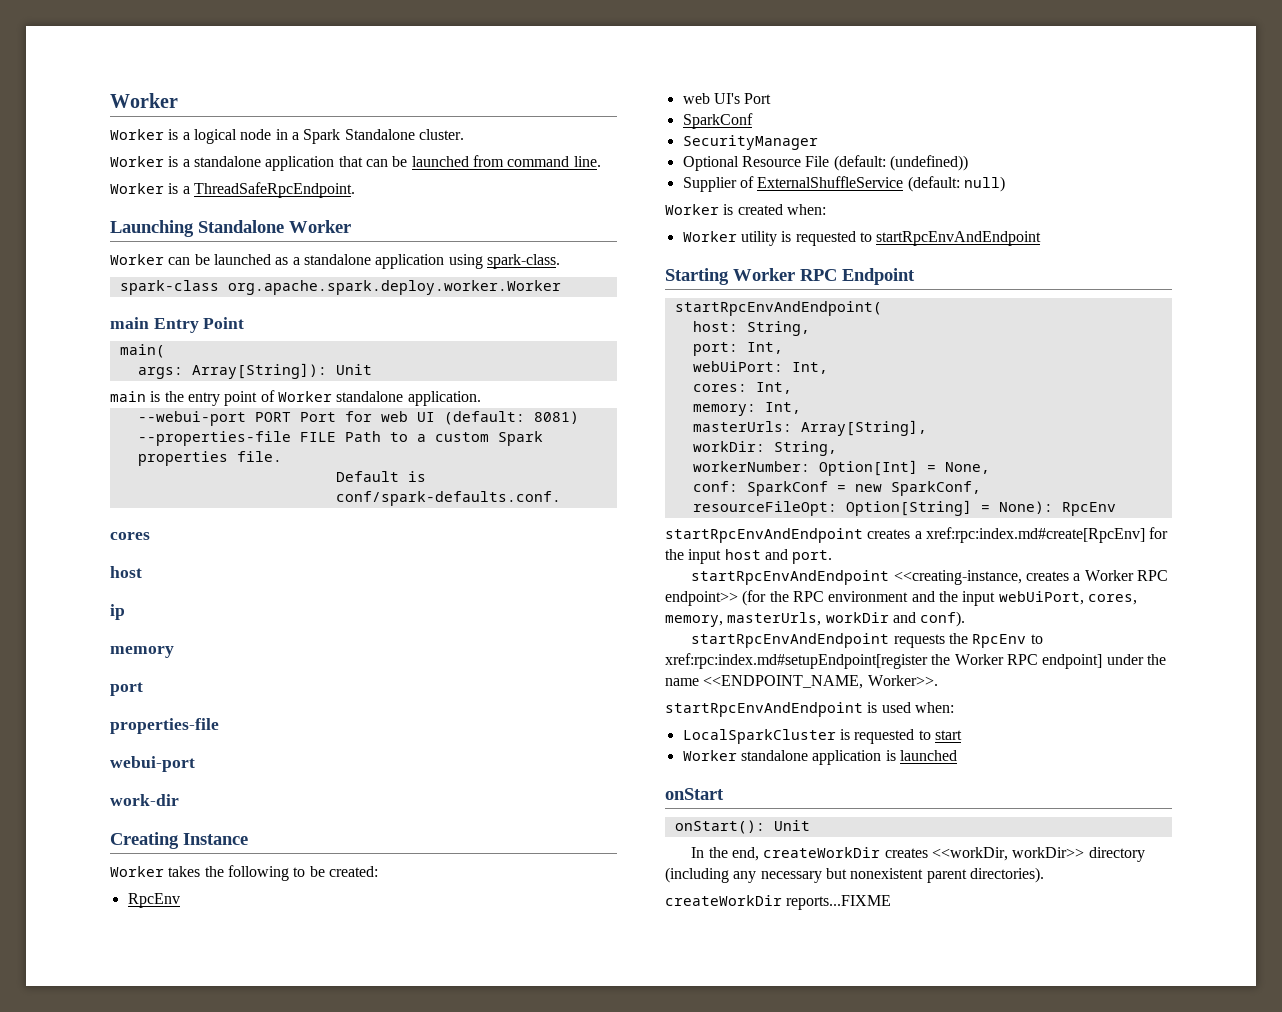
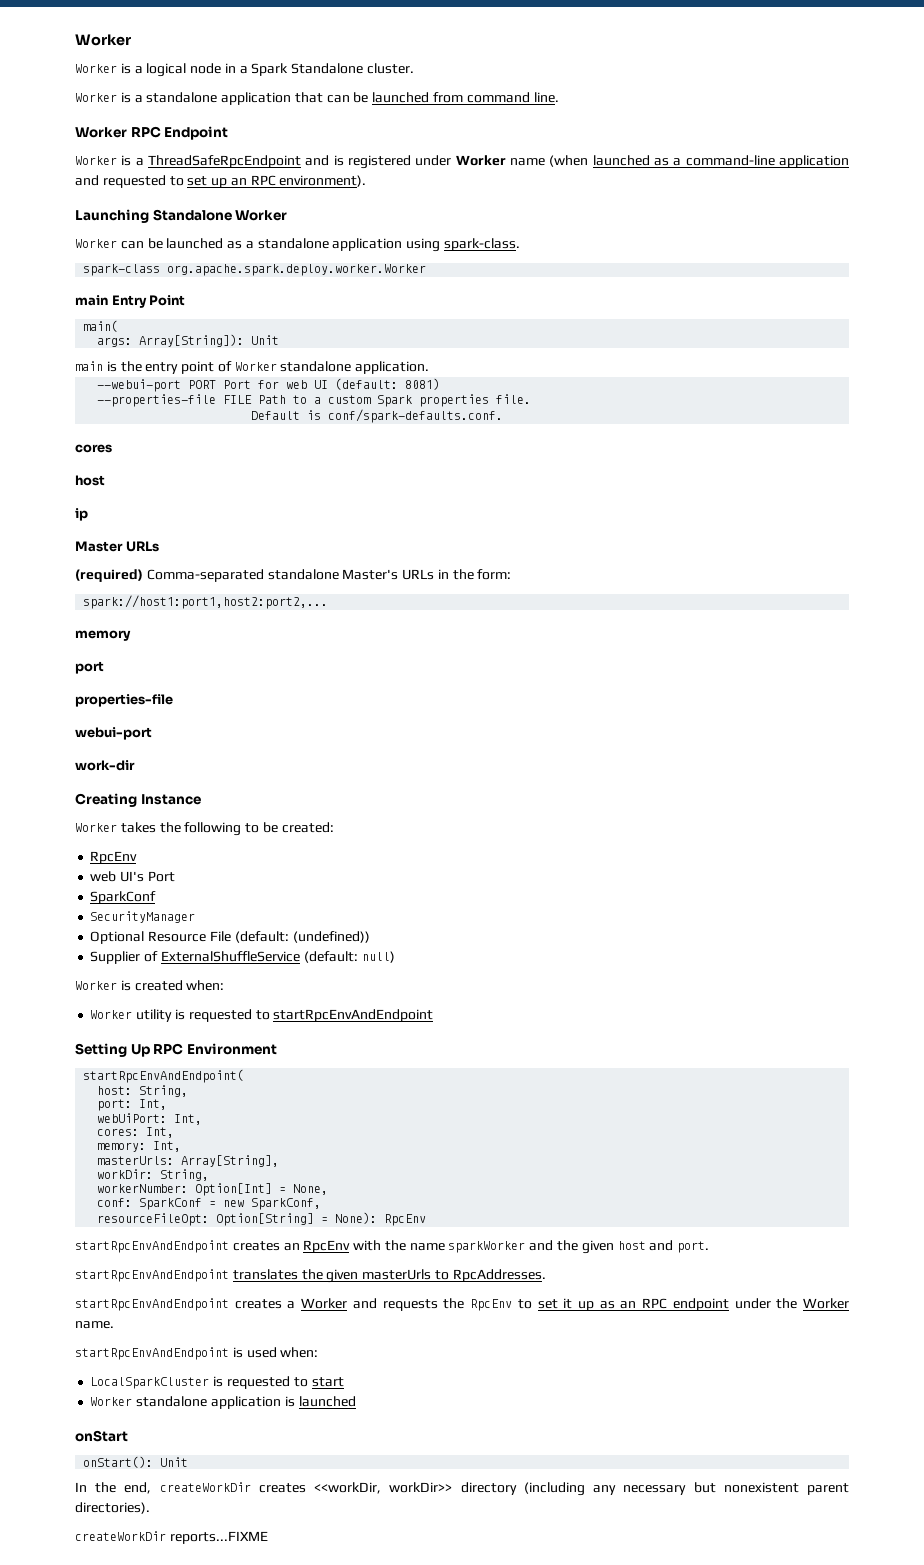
[110,182,355,198] // Worker is a ThreadSafeRpcEndpoint. -> [75,126,229,140] [75,155,850,169] [75,175,367,188] // Worker RPC Endpoint // Worker is a ThreadSafeRpcEndpoint and is registered under Worker name (when launched as a command-line application and requested to set up an RPC environment).
(125, 612) none -> [75,541,159,552] [75,569,512,582] [83,595,329,609] // Master URLs // (required) Comma-separated standalone Master's URLs in the form: // spark://host1:port1,host2:port2,...
[665,268,915,285] Starting Worker RPC Endpoint -> [75,1043,277,1057] Setting Up RPC Environment
[914,527,1169,543] [665,549,833,564] [691,570,1168,585] [665,590,1137,606] [665,611,966,627] [691,633,1043,648] [665,653,1166,669] [665,675,938,689] a xref:rpc:index.md#create[RpcEnv] for the input host and port. // startRpcEnvAndEndpoint <<creating-instance, creates a Worker RPC endpoint>> (for the RPC environment and the input webUiPort, cores, memory, masterUrls, workDir and conf). // startRpcEnvAndEndpoint requests the RpcEnv to xref:rpc:index.md#setupEndpoint[register the Worker RPC endpoint] under the name <<ENDPOINT_NAME, Worker>>. -> [283,1240,710,1254] [75,1269,546,1283] [75,1298,849,1311] [75,1321,114,1329] an RpcEnv with the name sparkWorker and the given host and port. // startRpcEnvAndEndpoint translates the given masterUrls to RpcAddresses. // startRpcEnvAndEndpoint creates a Worker and requests the RpcEnv to set it up as an RPC endpoint under the Worker name.

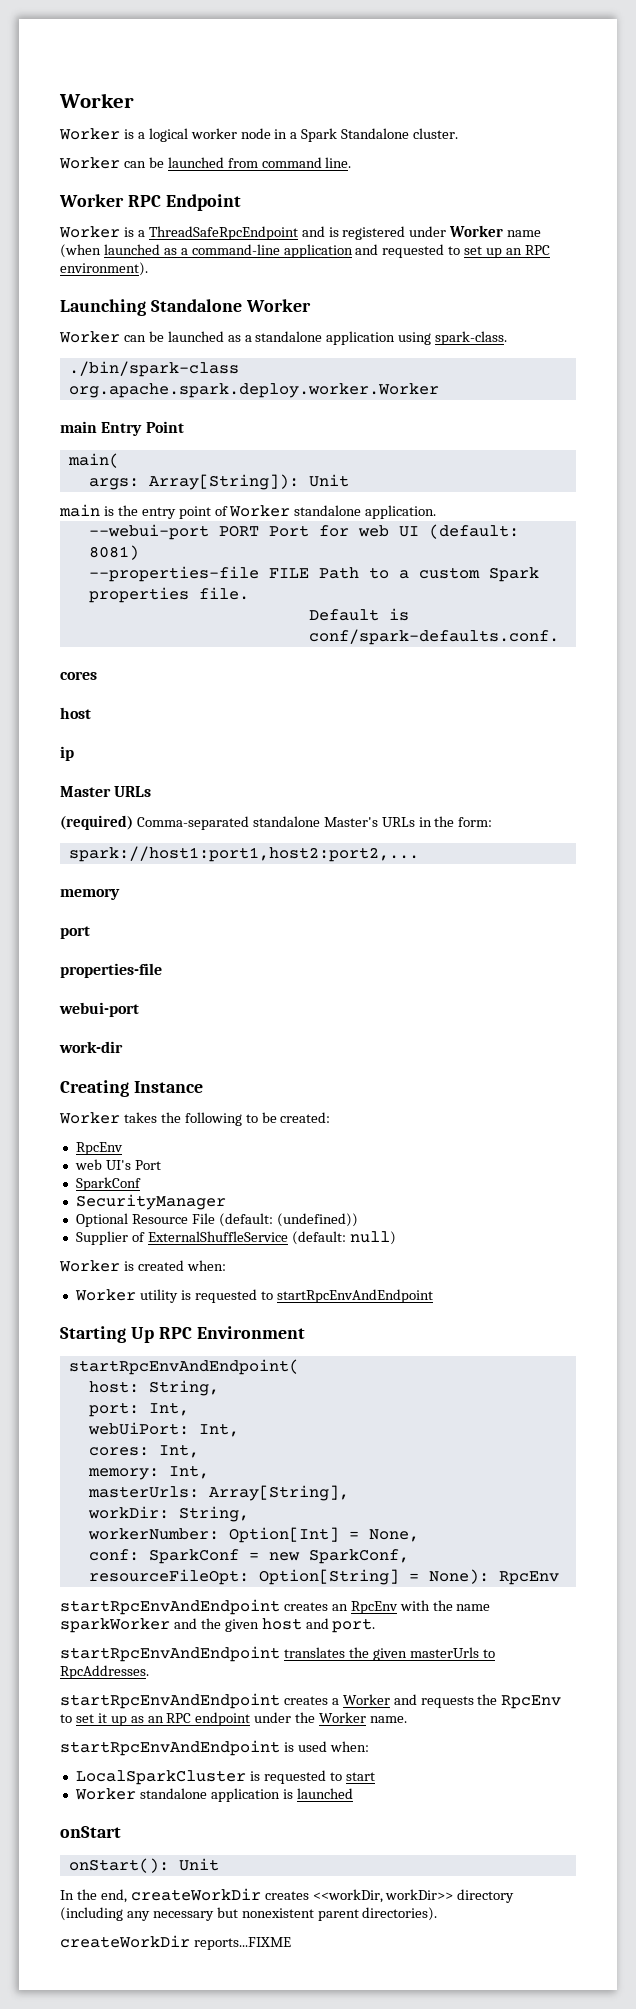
(187, 70) none -> [190,128,237,139] worker
[120,92,323,105] is a standalone application that -> (120, 163) none
[83,264,161,276] spark-class -> [68,361,239,377] ./bin/spark-class
[75,1043,127,1057] Setting -> [60,1326,126,1343] Starting

